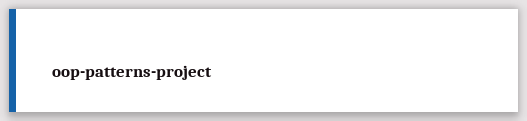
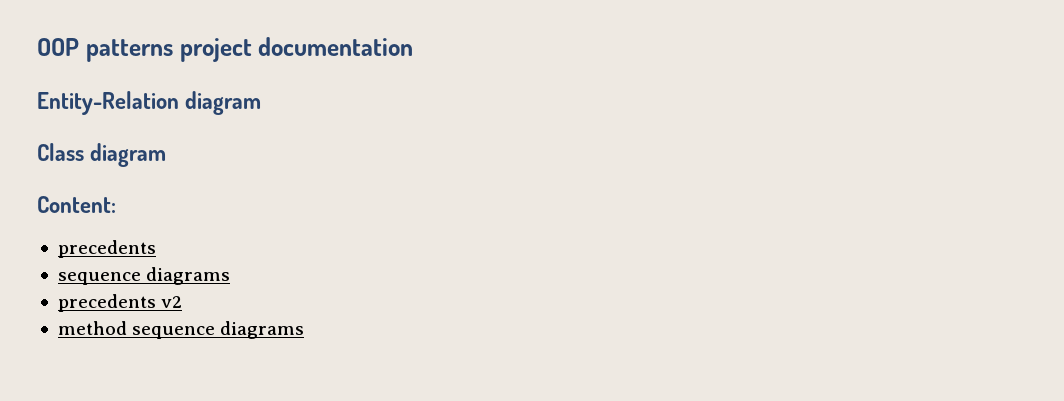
[52,65,212,80] oop-patterns-project -> [37,37,414,62] [37,91,262,115] [37,143,167,167] [37,196,116,213] [57,240,156,258] [57,267,231,285] [57,294,183,312] [57,321,305,339] OOP patterns project documentation // Entity-Relation diagram // Class diagram // Content: // precedents // sequence diagrams // precedents v2 // method sequence diagrams

